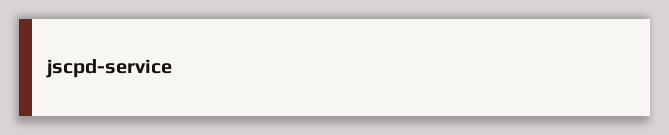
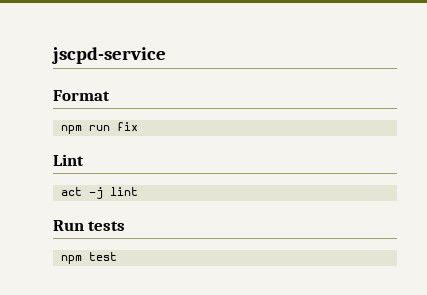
(172, 68) none -> [53,90,110,101] [60,122,138,134] [53,154,84,166] [60,187,138,199] [53,220,126,231] [60,252,117,264] // Format // npm run fix // Lint // act -j lint // Run tests // npm test

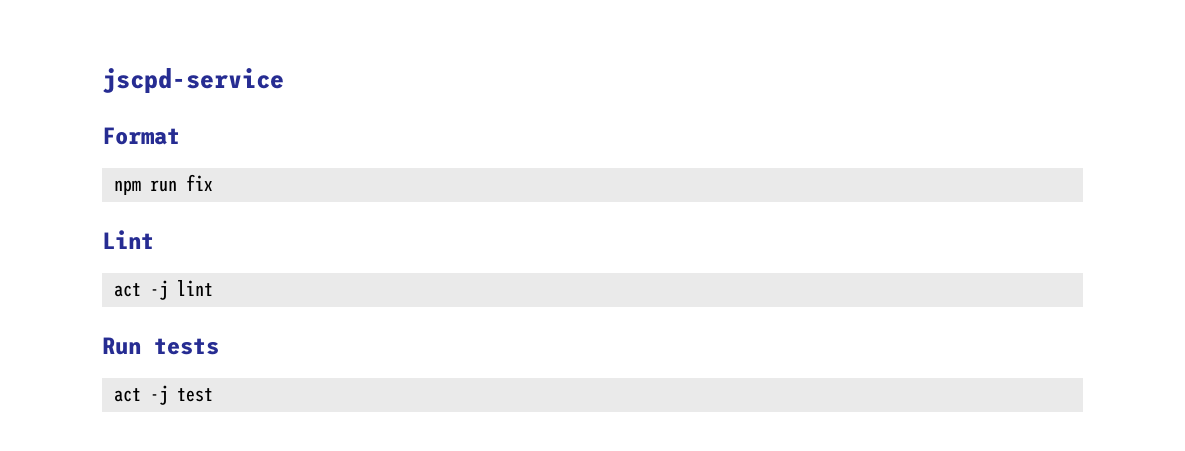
[60,255,82,264] npm -> [114,385,168,405] act -j

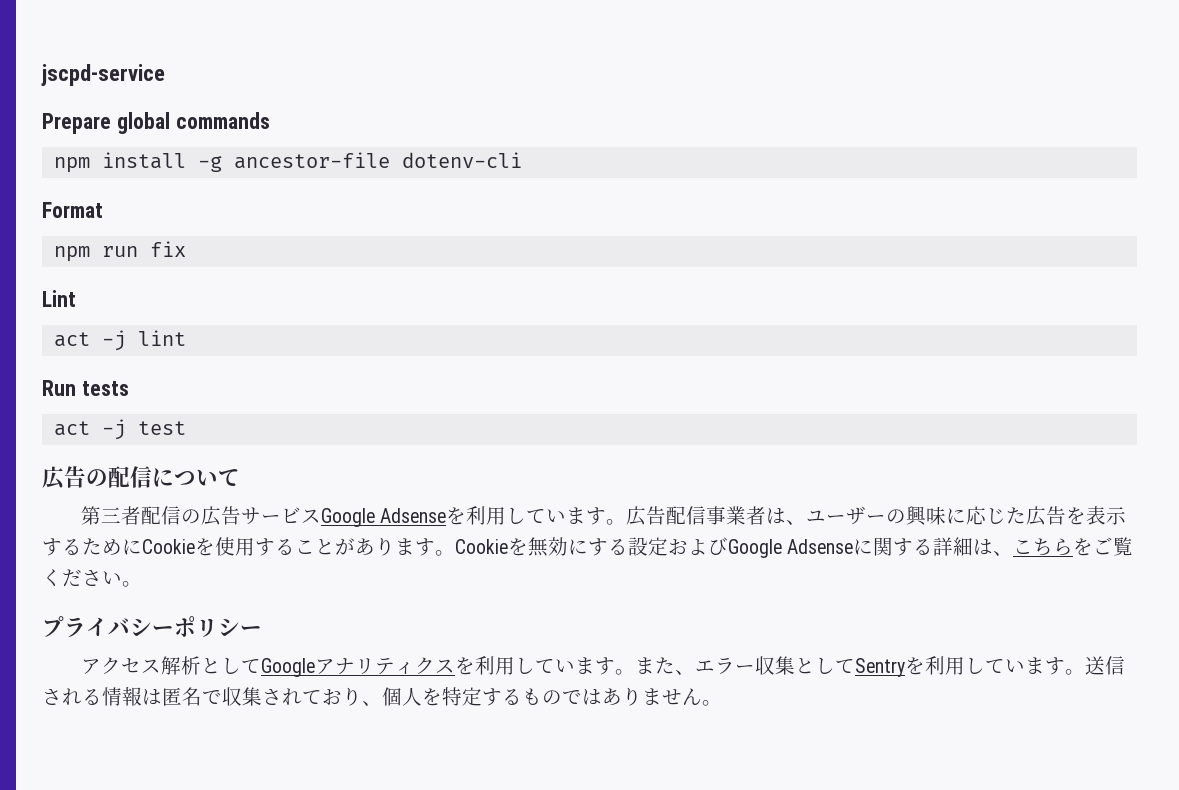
(284, 80) none -> [42,112,270,134] [53,152,522,173] // Prepare global commands // npm install -g ancestor-file dotenv-cli
(213, 395) none -> [42,466,240,490] [80,506,1127,527] [42,537,1134,558] [42,569,142,587] [42,616,262,638] [80,656,1125,677] [42,686,722,706] // 広告の配信について // 第三者配信の広告サービスGoogle Adsenseを利用しています。広告配信事業者は、ユーザーの興味に応じた広告を表示するためにCookieを使用することがあります。Cookieを無効にする設定およびGoogle Adsenseに関する詳細は、こちらをご覧ください。 // プライバシーポリシー // アクセス解析としてGoogleアナリティクスを利用しています。また、エラー収集としてSentryを利用しています。送信される情報は匿名で収集されており、個人を特定するものではありません。

